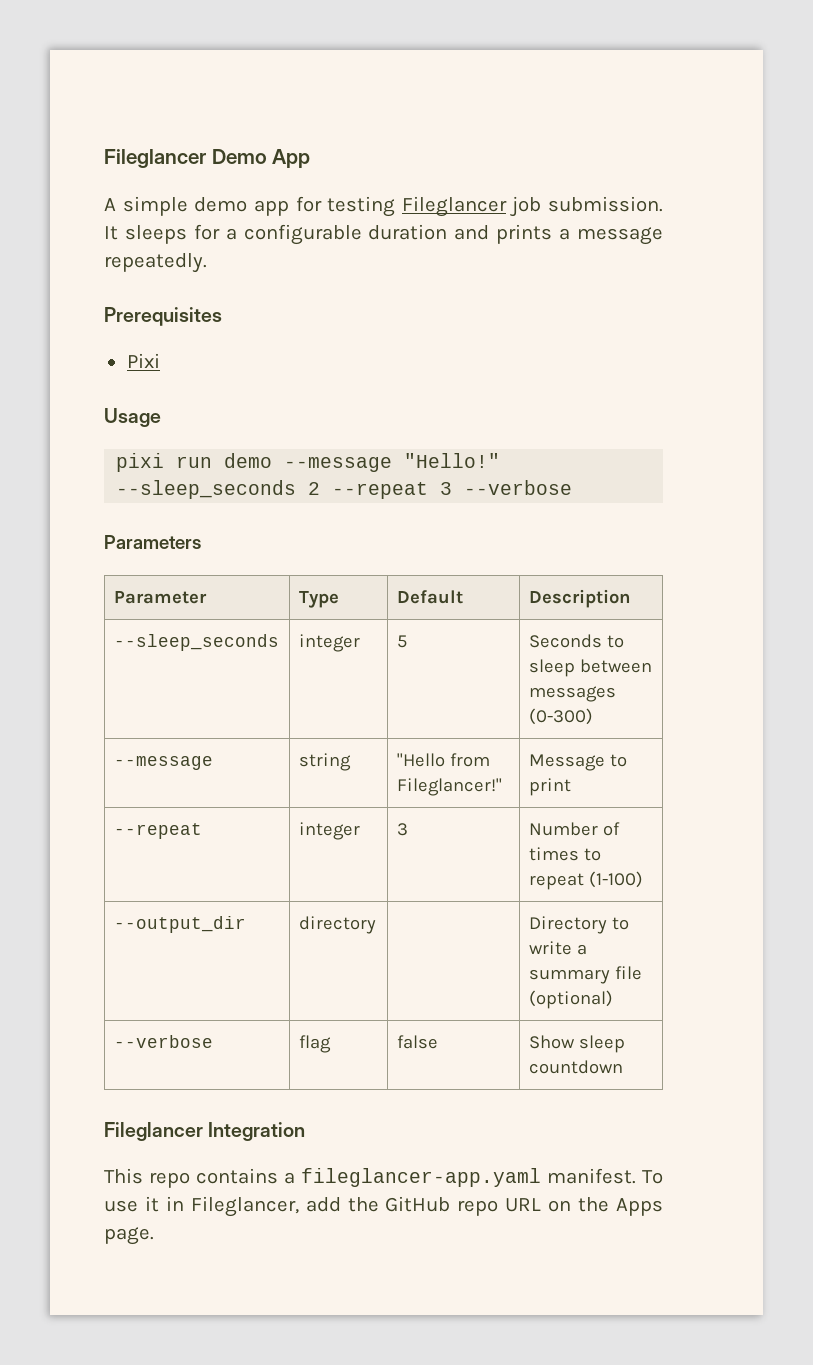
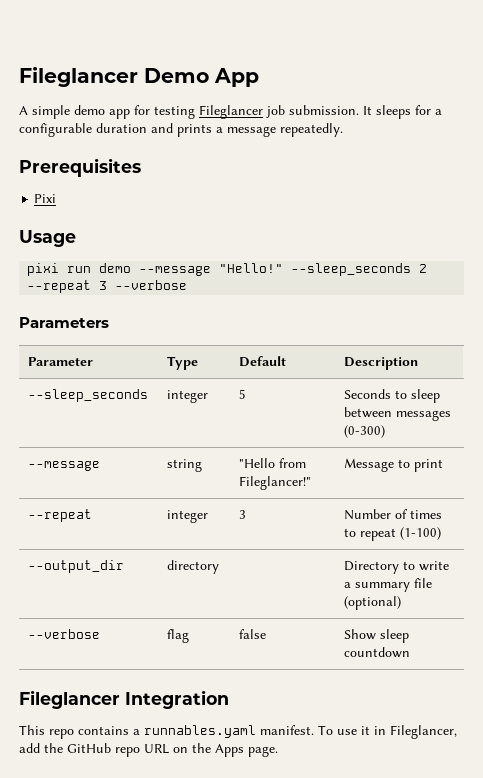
[301,1168,541,1187] fileglancer-app.yaml -> [144,725,256,738] runnables.yaml

